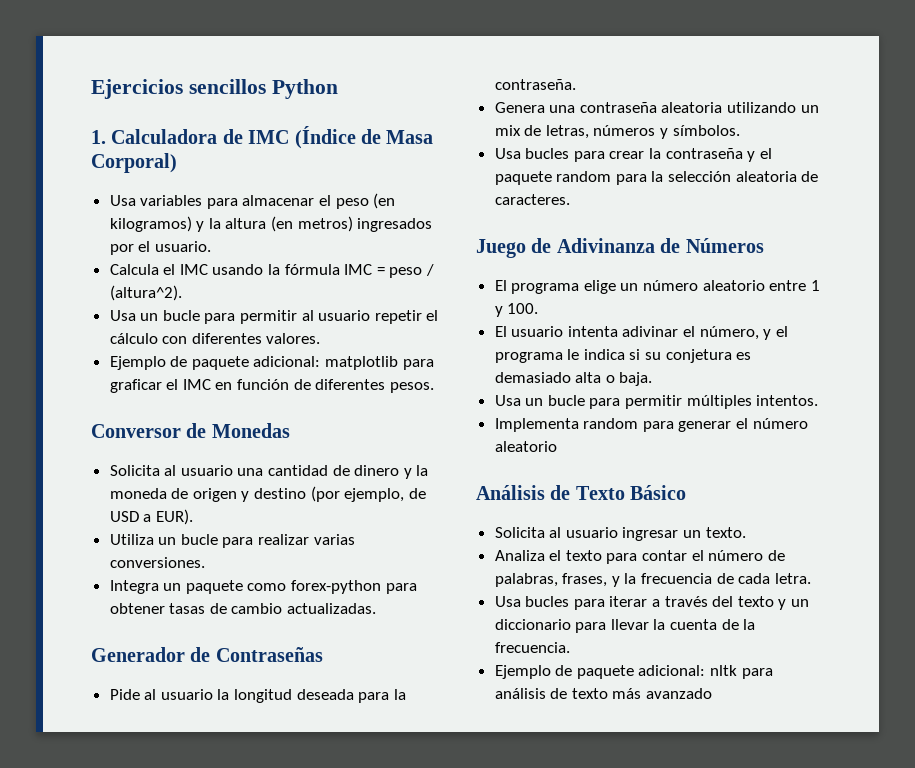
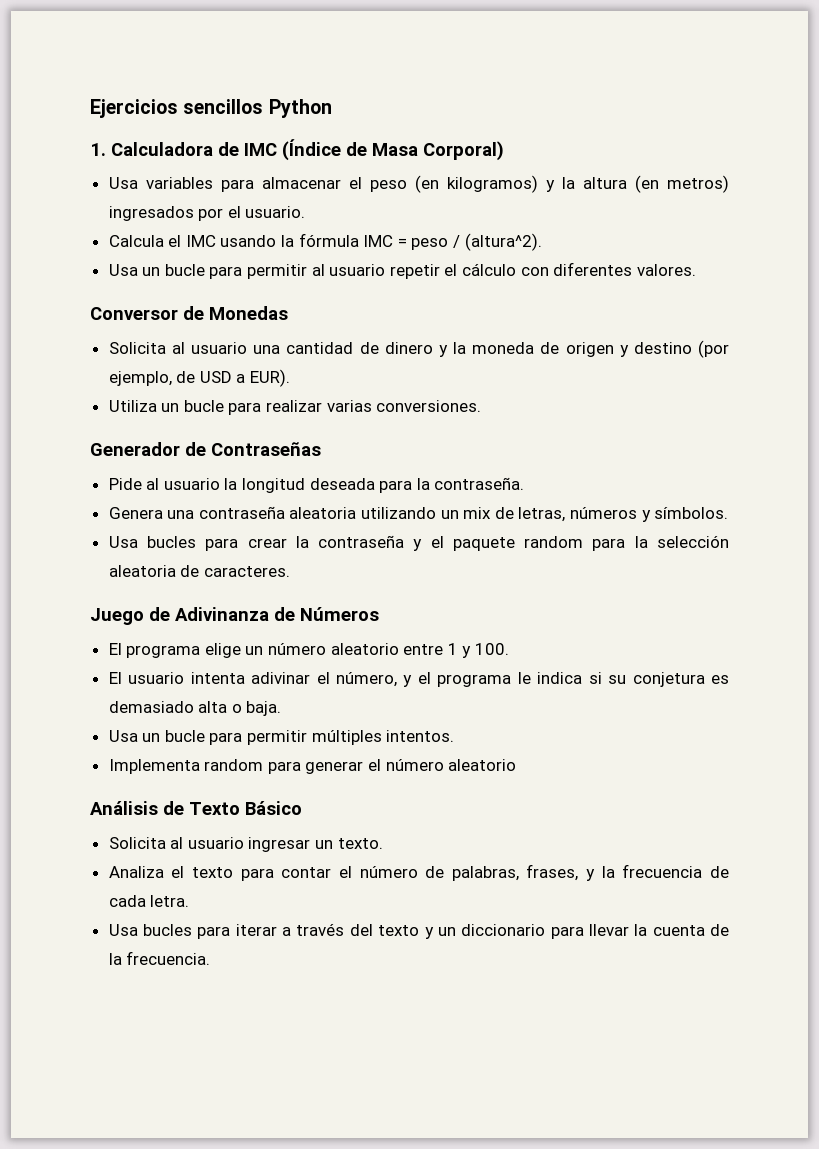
[109,356,434,370] [109,379,434,393] // Ejemplo de paquete adicional: matplotlib para graficar el IMC en función de diferentes pesos. -> (696, 270) none
[109,580,417,594] [109,603,377,614] // Integra un paquete como forex-python para obtener tasas de cambio actualizadas. -> (482, 406) none
[494,665,773,679] [494,688,713,699] // Ejemplo de paquete adicional: nltk para análisis de texto más avanzado -> (211, 958) none

